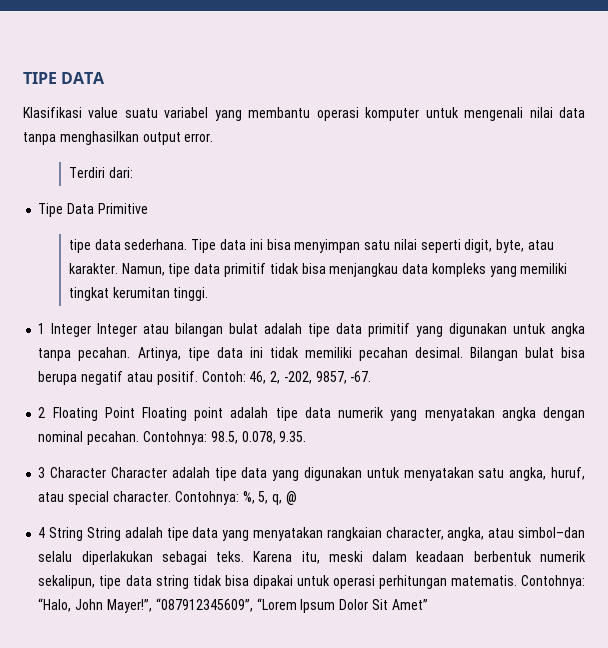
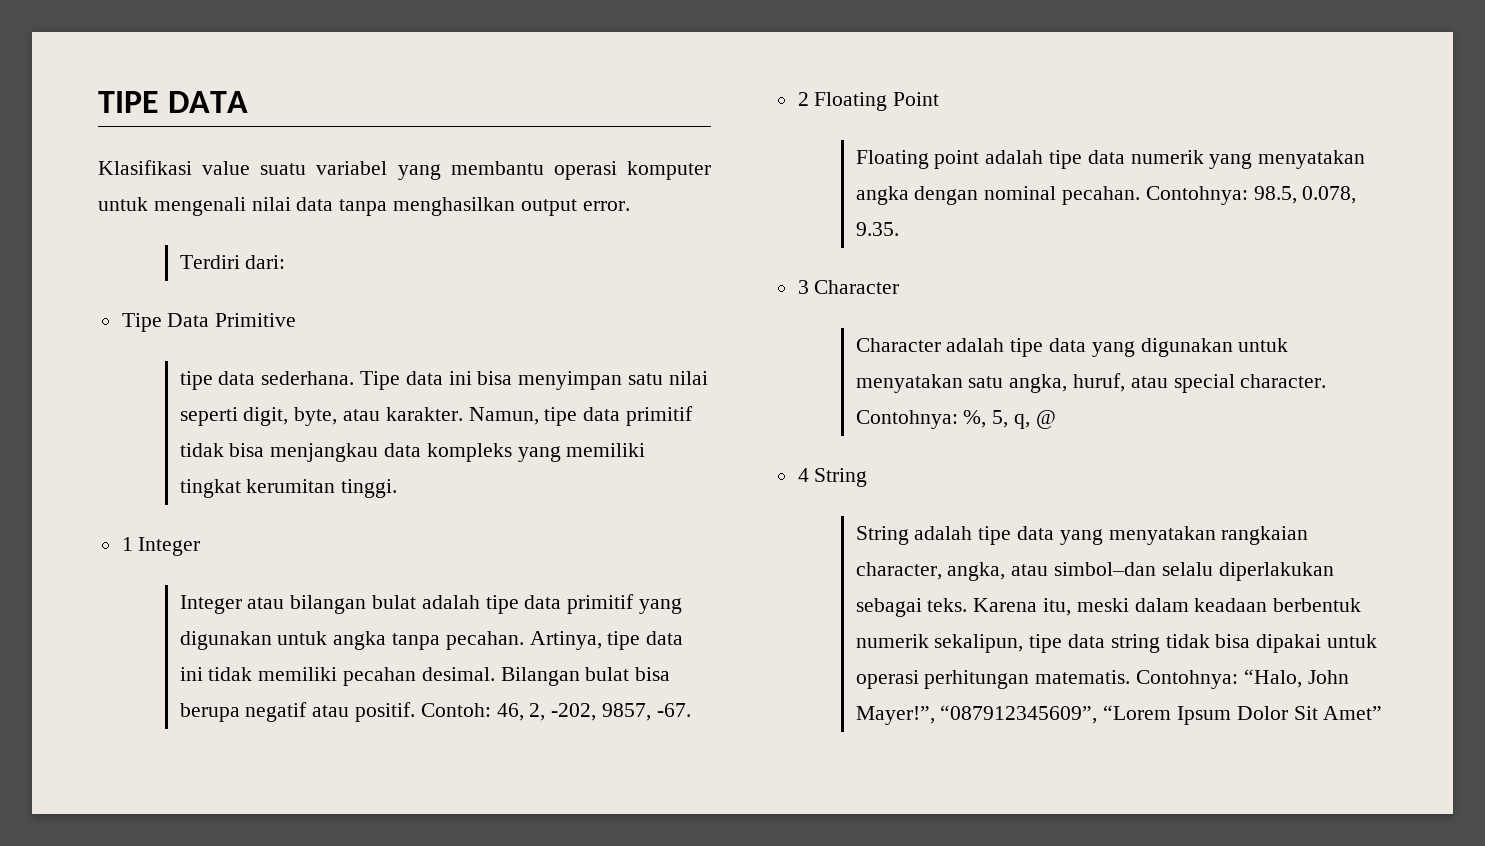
(92, 330) none -> (201, 546) //
(135, 412) none -> (940, 99) //
(107, 472) none -> (900, 287) //
(84, 534) none -> (868, 477) //

